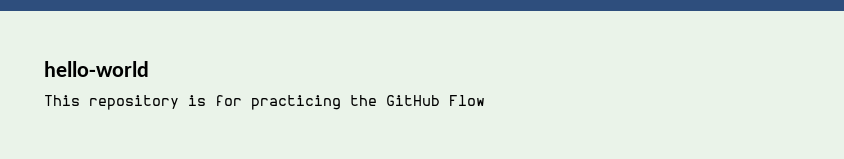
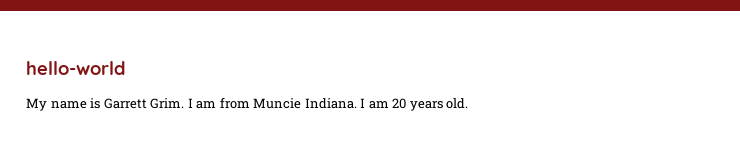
[44,95,485,110] This repository is for practicing the GitHub Flow -> [26,97,469,111] My name is Garrett Grim. I am from Muncie Indiana. I am 20 years old.

